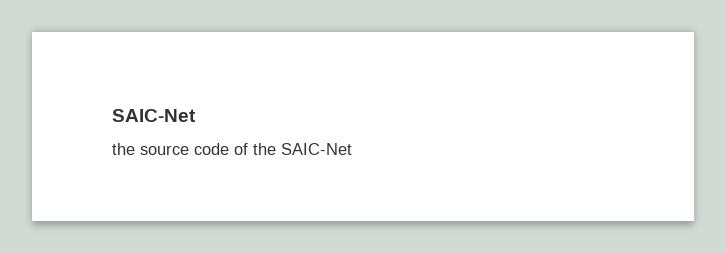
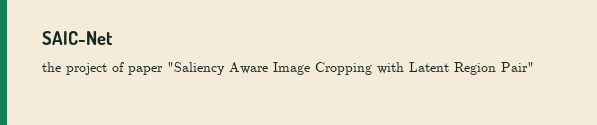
[140,143,352,155] source code of the SAIC-Net -> [66,62,534,75] project of paper "Saliency Aware Image Cropping with Latent Region Pair"

